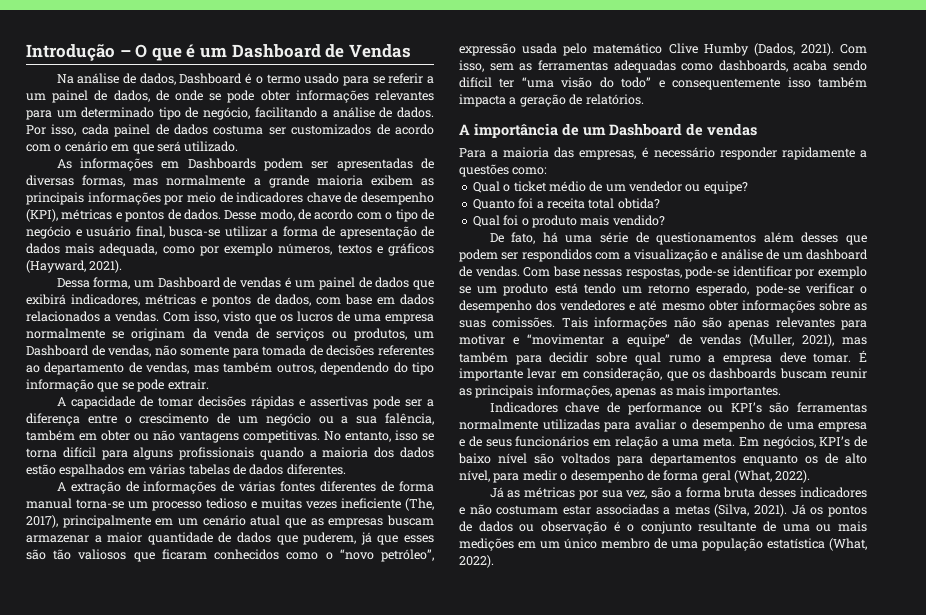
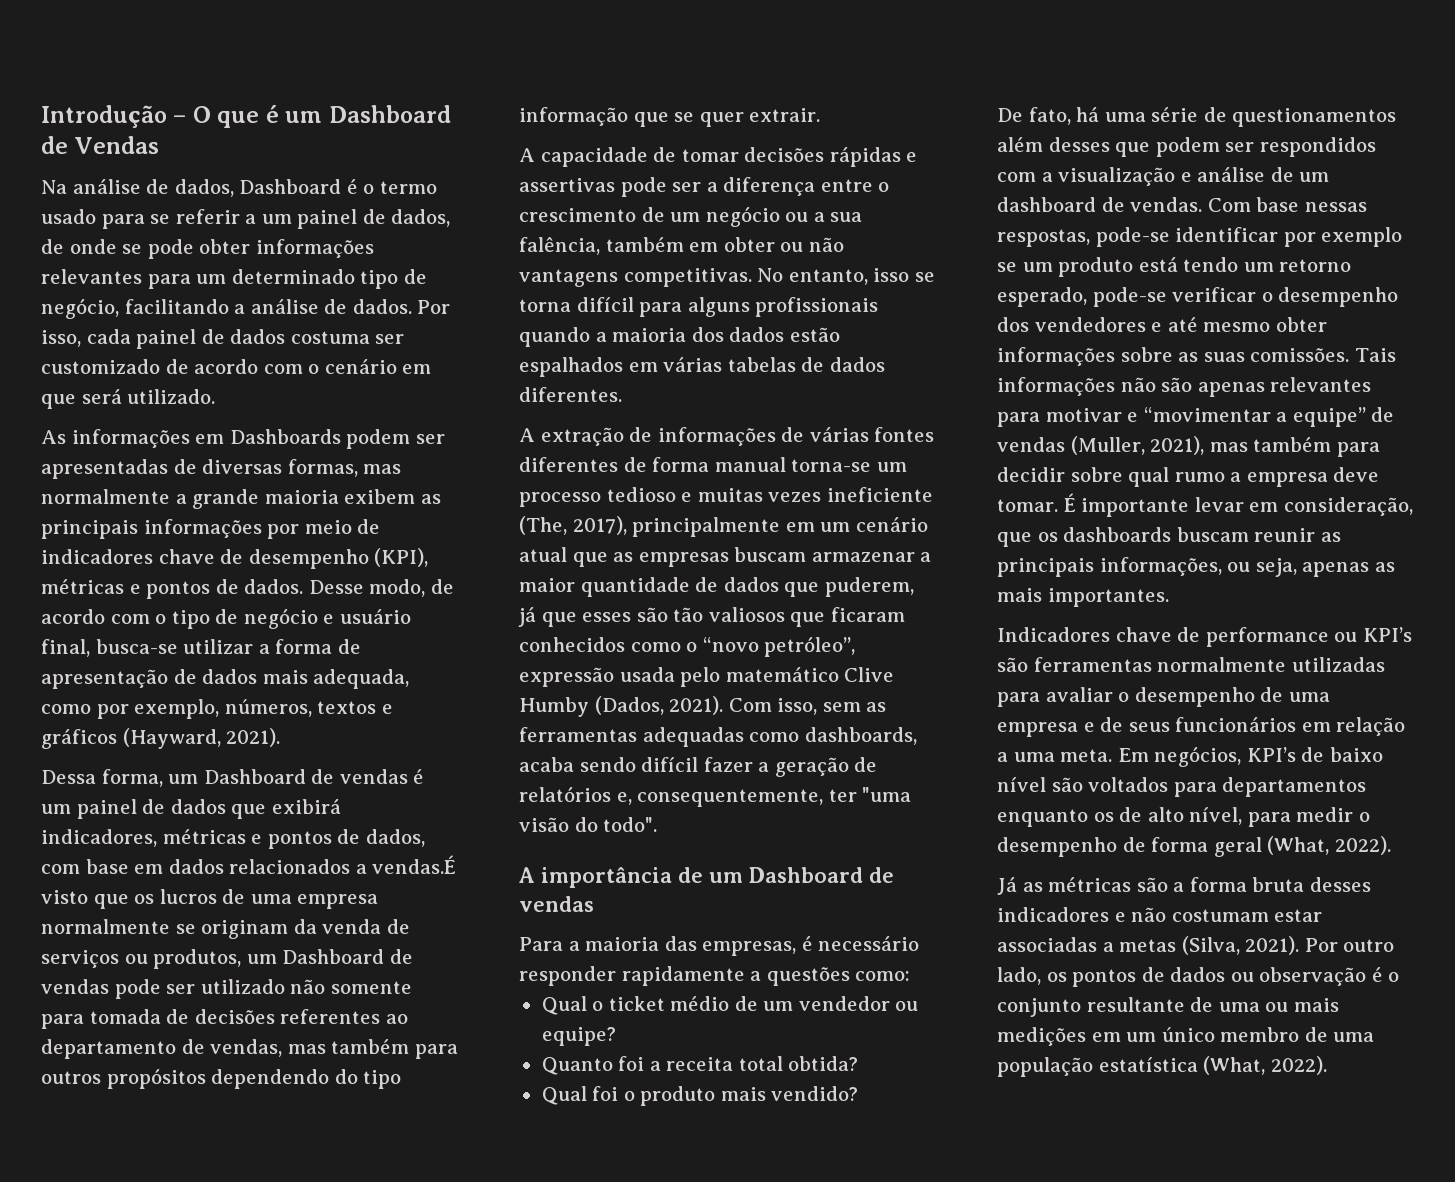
[291,124,372,135] customizados -> [41,359,160,374] customizado
[224,243,274,256] exemplo -> [134,699,220,719] exemplo,
[115,311,219,323] vendas. Com isso, -> [372,855,457,874] vendas.É
[108,345,152,357] vendas, -> [41,979,285,999] vendas pode ser utilizado
[276,363,316,374] outros, -> [414,1044,458,1059] [41,1068,206,1089] para outros propósitos
[137,379,165,392] pode -> [699,112,744,127] quer
[499,77,867,90] [459,94,644,107] ter “uma visão do todo” e consequentemente isso também impacta a geração de relatórios. -> [703,757,878,777] [519,786,912,807] [519,817,658,832] fazer a geração de relatórios e, consequentemente, ter "uma visão do todo".
(612, 391) none -> [1227,558,1297,577] ou seja,
[578,490,648,500] por sua vez, -> (1132, 884) none
[791,504,806,515] Já -> [1304,938,1395,952] [997,967,1041,985] Por outro lado,

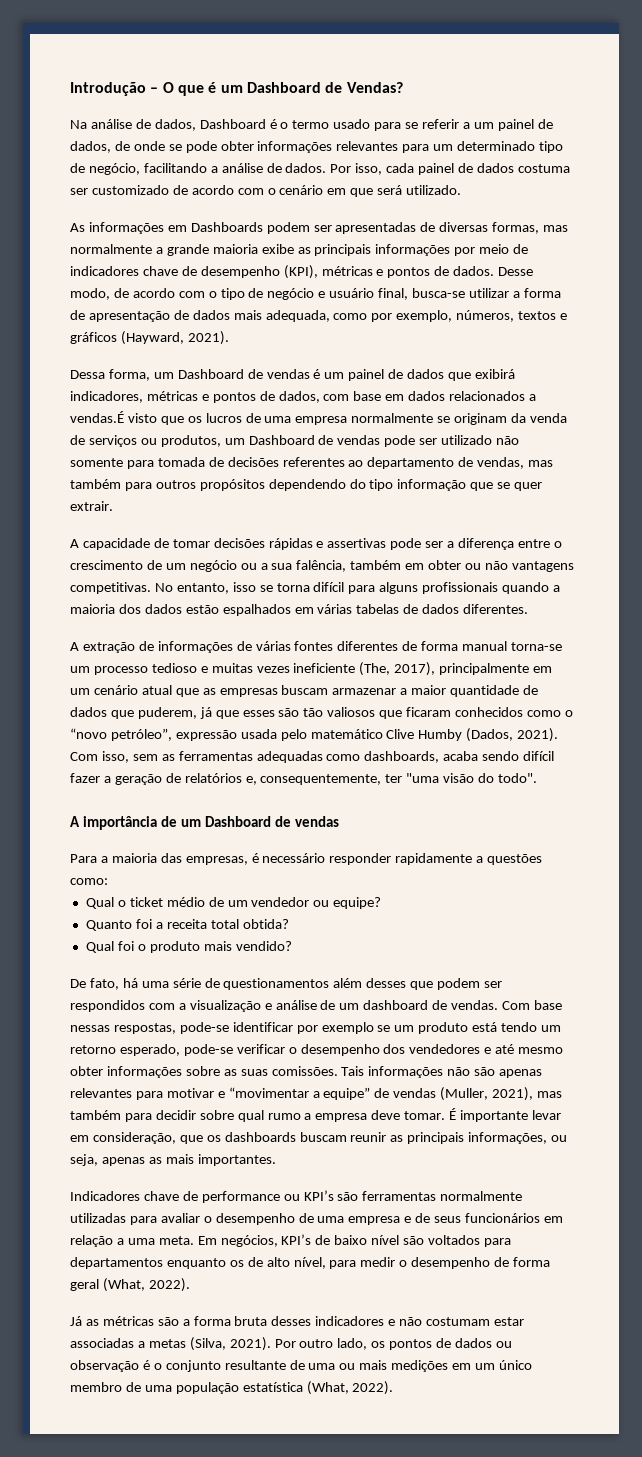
[74,136,160,154] Vendas -> [346,82,403,93] Vendas?
[344,489,416,504] exibem -> [261,244,294,254] exibe

